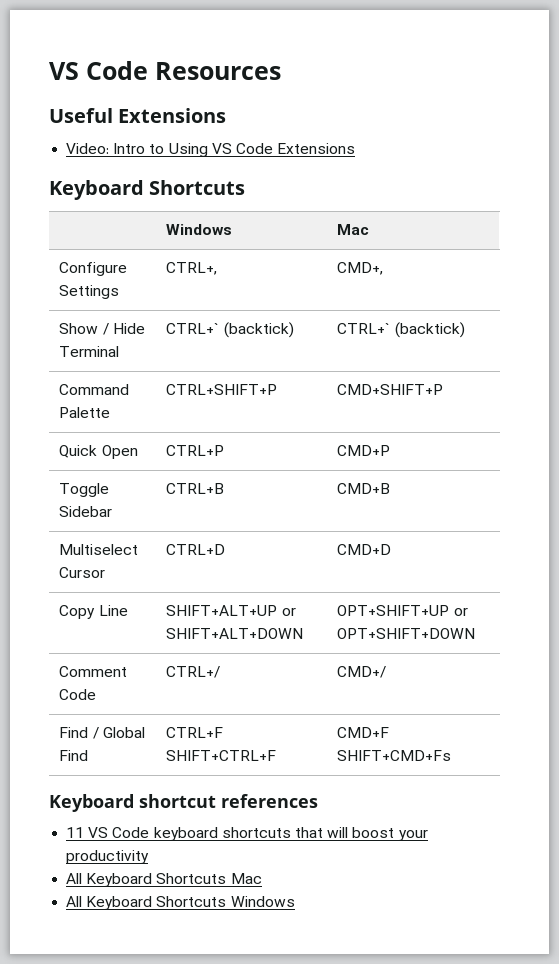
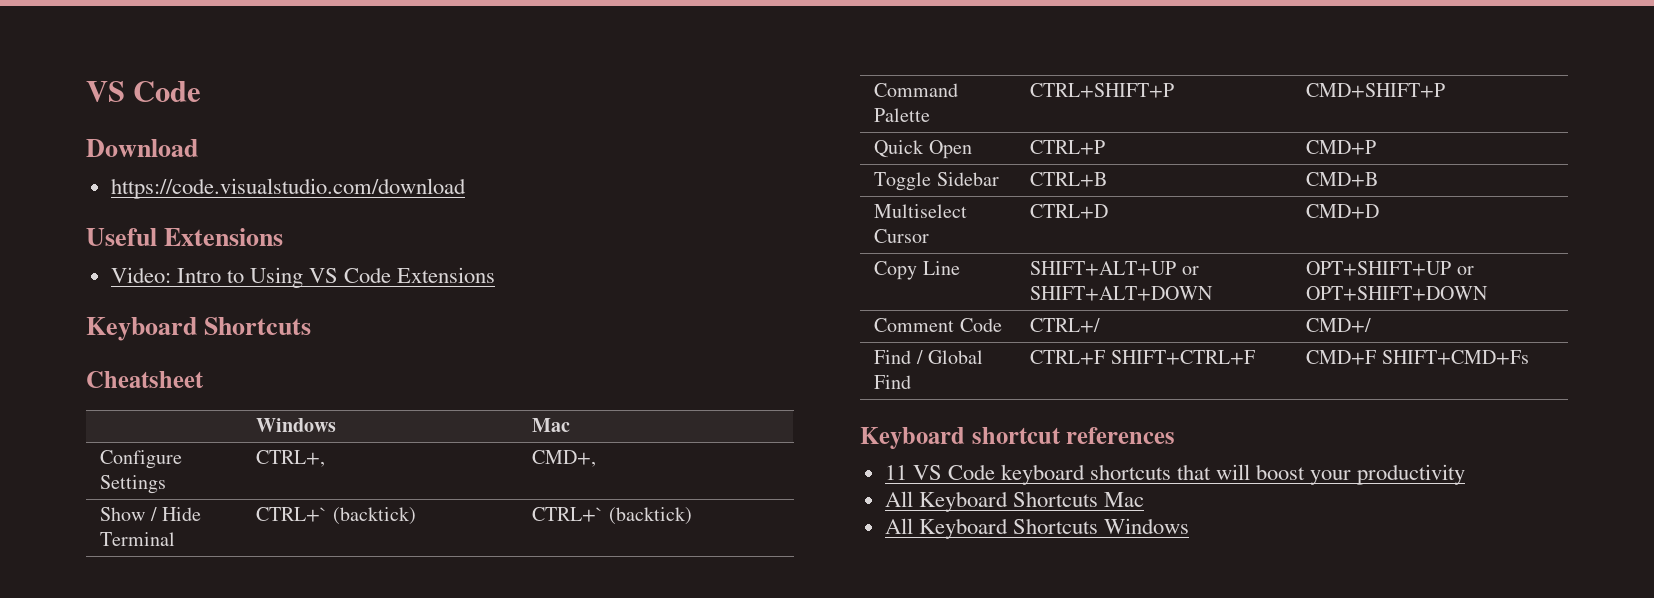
[49,61,281,80] VS Code Resources -> [86,81,202,102] [86,139,198,157] [110,178,466,199] VS Code // Download // https://code.visualstudio.com/download
(246, 187) none -> [86,371,204,388] // Cheatsheet

